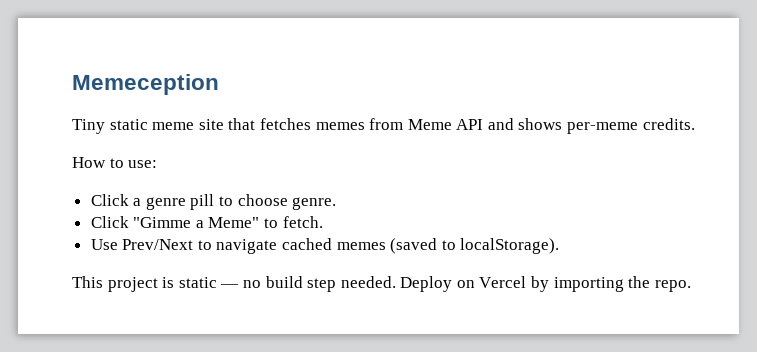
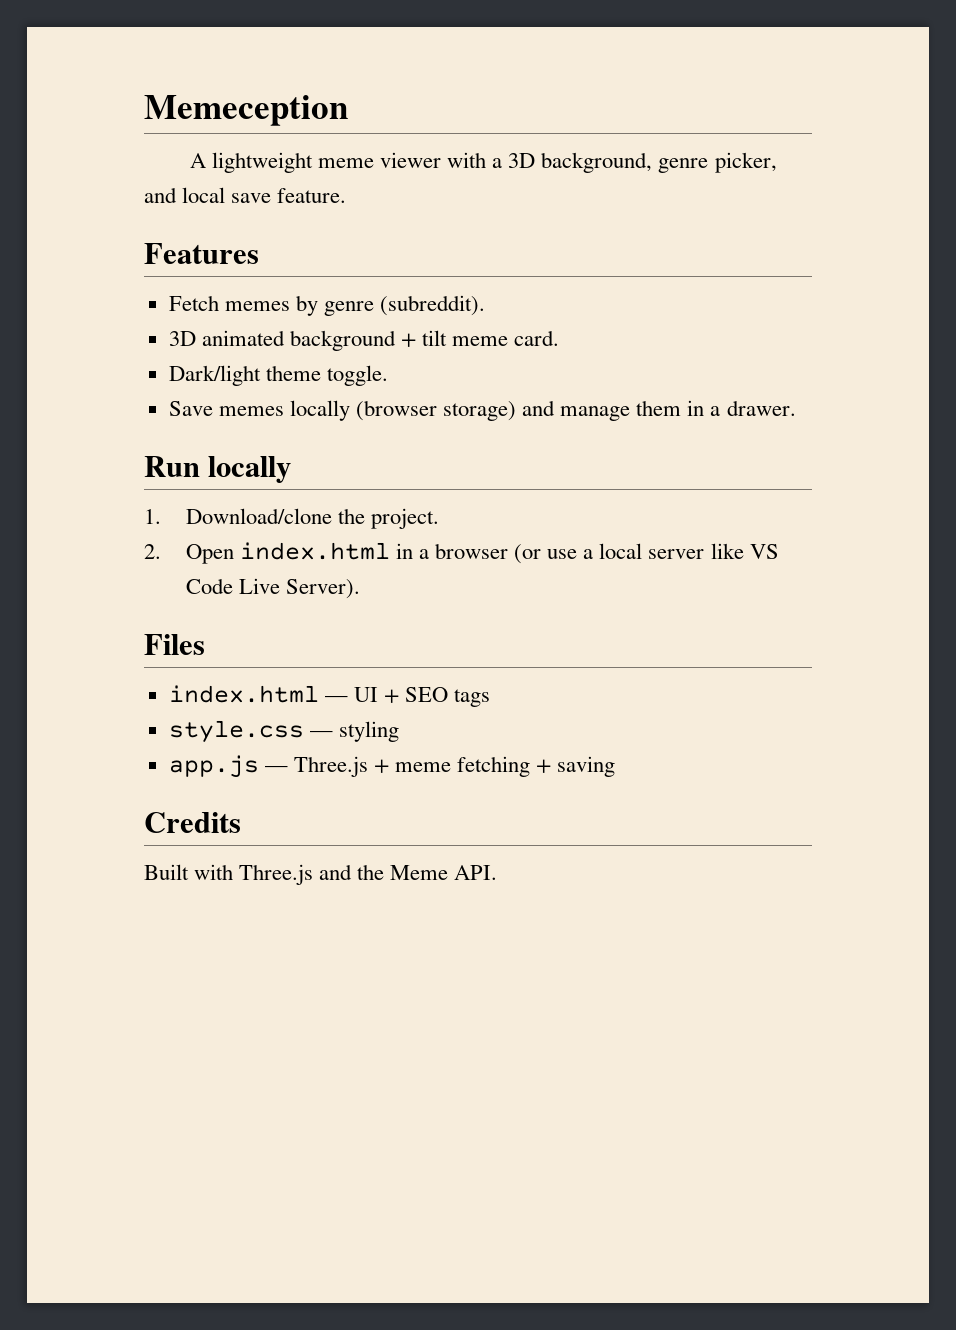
[72,118,695,134] [72,157,158,168] [90,194,337,210] [90,216,323,228] [90,238,560,254] [72,276,691,292] Tiny static meme site that fetches memes from Meme API and shows per-meme credits. // How to use: // Click a genre pill to choose genre. // Click "Gimme a Meme" to fetch. // Use Prev/Next to navigate cached memes (saved to localStorage). // This project is static — no build step needed. Deploy on Vercel by importing the repo. -> [189,152,777,173] [144,187,347,203] [144,243,259,264] [168,295,486,316] [168,330,560,351] [168,365,388,386] [168,400,796,421] [144,456,292,483] [144,508,439,529] [144,542,779,564] [185,578,360,599] [144,634,205,655] [168,685,491,707] [168,720,399,743] [168,755,616,778] [144,812,241,833] [144,864,498,885] A lightweight meme viewer with a 3D background, genre picker, and local save feature. // Features // Fetch memes by genre (subreddit). // 3D animated background + tilt meme card. // Dark/light theme toggle. // Save memes locally (browser storage) and manage them in a drawer. // Run locally // 1. Download/clone the project. // 2. Open index.html in a browser (or use a local server like VS Code Live Server). // Files // index.html — UI + SEO tags // style.css — styling // app.js — Three.js + meme fetching + saving // Credits // Built with Three.js and the Meme API.

